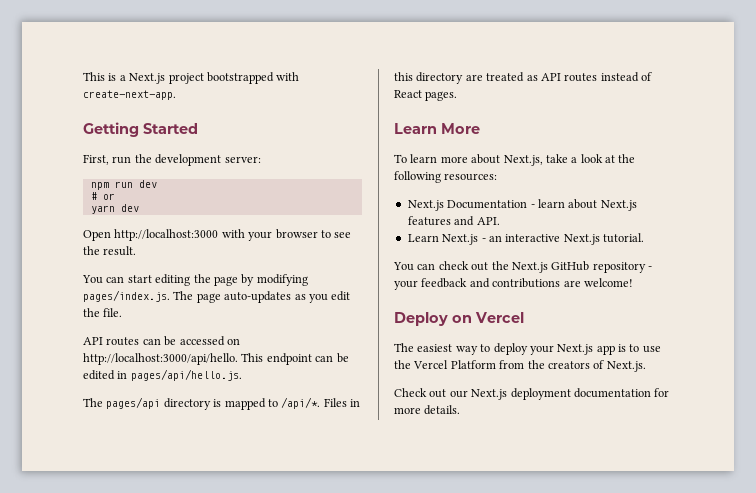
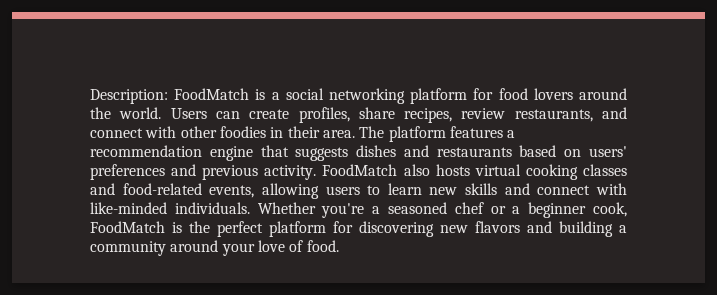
[83,72,300,84] [83,90,176,100] [83,122,198,137] [83,154,261,166] [90,180,157,190] [90,192,115,200] [90,204,139,214] [83,229,352,241] [83,246,137,256] [82,274,308,286] [83,290,351,303] [83,308,123,317] [83,336,240,346] [83,353,349,365] [83,369,242,381] [83,397,360,410] [394,72,652,84] [394,90,458,101] [394,123,480,134] [394,154,636,166] [394,171,498,183] [407,199,637,211] [407,216,500,226] [407,233,644,245] [393,261,652,273] [394,278,633,290] [394,312,524,326] [394,343,661,355] [394,360,646,372] [394,388,670,400] [394,405,461,415] This is a Next.js project bootstrapped with create-next-app. // Getting Started // First, run the development server: // npm run dev // # or // yarn dev // Open http://localhost:3000 with your browser to see the result. // You can start editing the page by modifying pages/index.js. The page auto-updates as you edit the file. // API routes can be accessed on http://localhost:3000/api/hello. This endpoint can be edited in pages/api/hello.js. // The pages/api directory is mapped to /api/*. Files in this directory are treated as API routes instead of React pages. // Learn More // To learn more about Next.js, take a look at the following resources: // Next.js Documentation - learn about Next.js features and API. // Learn Next.js - an interactive Next.js tutorial. // You can check out the Next.js GitHub repository - your feedback and contributions are welcome! // Deploy on Vercel // The easiest way to deploy your Next.js app is to use the Vercel Platform from the creators of Next.js. // Check out our Next.js deployment documentation for more details. -> [90,88,627,104] [90,107,627,123] [90,126,516,142] [90,145,627,161] [90,164,627,180] [90,183,627,199] [90,202,628,218] [90,221,627,237] [90,240,339,256] Description: FoodMatch is a social networking platform for food lovers around the world. Users can create profiles, share recipes, review restaurants, and connect with other foodies in their area. The platform features a recommendation engine that suggests dishes and restaurants based on users' preferences and previous activity. FoodMatch also hosts virtual cooking classes and food-related events, allowing users to learn new skills and connect with like-minded individuals. Whether you're a seasoned chef or a beginner cook, FoodMatch is the perfect platform for discovering new flavors and building a community around your love of food.

